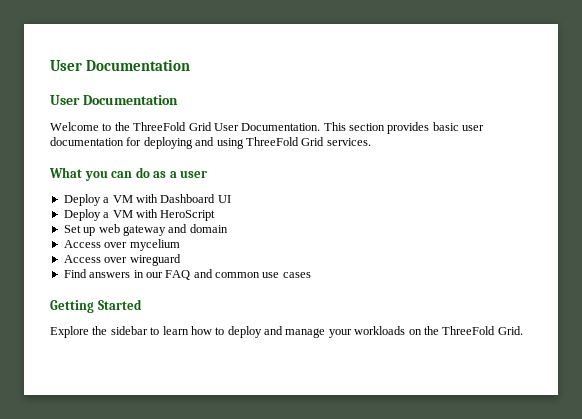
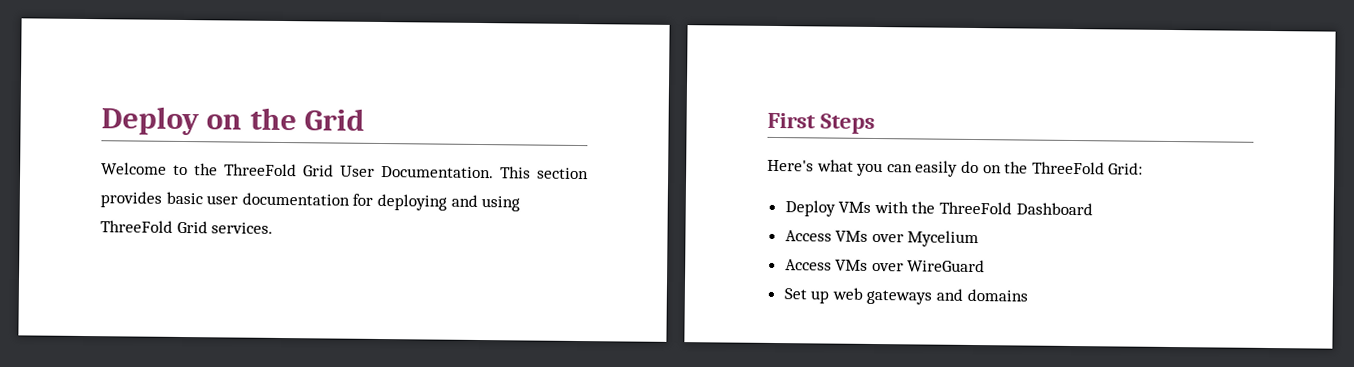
[50,59,190,71] [50,95,178,105] User Documentation // User Documentation -> [101,106,366,136] Deploy on the Grid
[49,167,208,181] [63,194,231,206] [63,209,216,221] [63,224,228,236] [63,239,180,251] [63,254,181,266] [63,269,311,280] [50,299,142,313] [50,326,523,338] What you can do as a user // Deploy a VM with Dashboard UI // Deploy a VM with HeroScript // Set up web gateway and domain // Access over mycelium // Access over wireguard // Find answers in our FAQ and common use cases // Getting Started // Explore the sidebar to learn how to deploy and manage your workloads on the ThreeFold Grid. -> [767,112,876,135] [767,159,1144,177] [784,200,1093,217] [784,230,980,248] [784,259,986,273] [783,287,1028,305] First Steps // Here's what you can easily do on the ThreeFold Grid: // Deploy VMs with the ThreeFold Dashboard // Access VMs over Mycelium // Access VMs over WireGuard // Set up web gateways and domains

